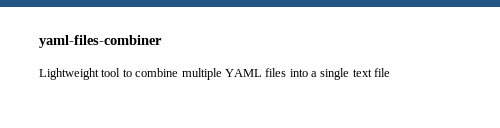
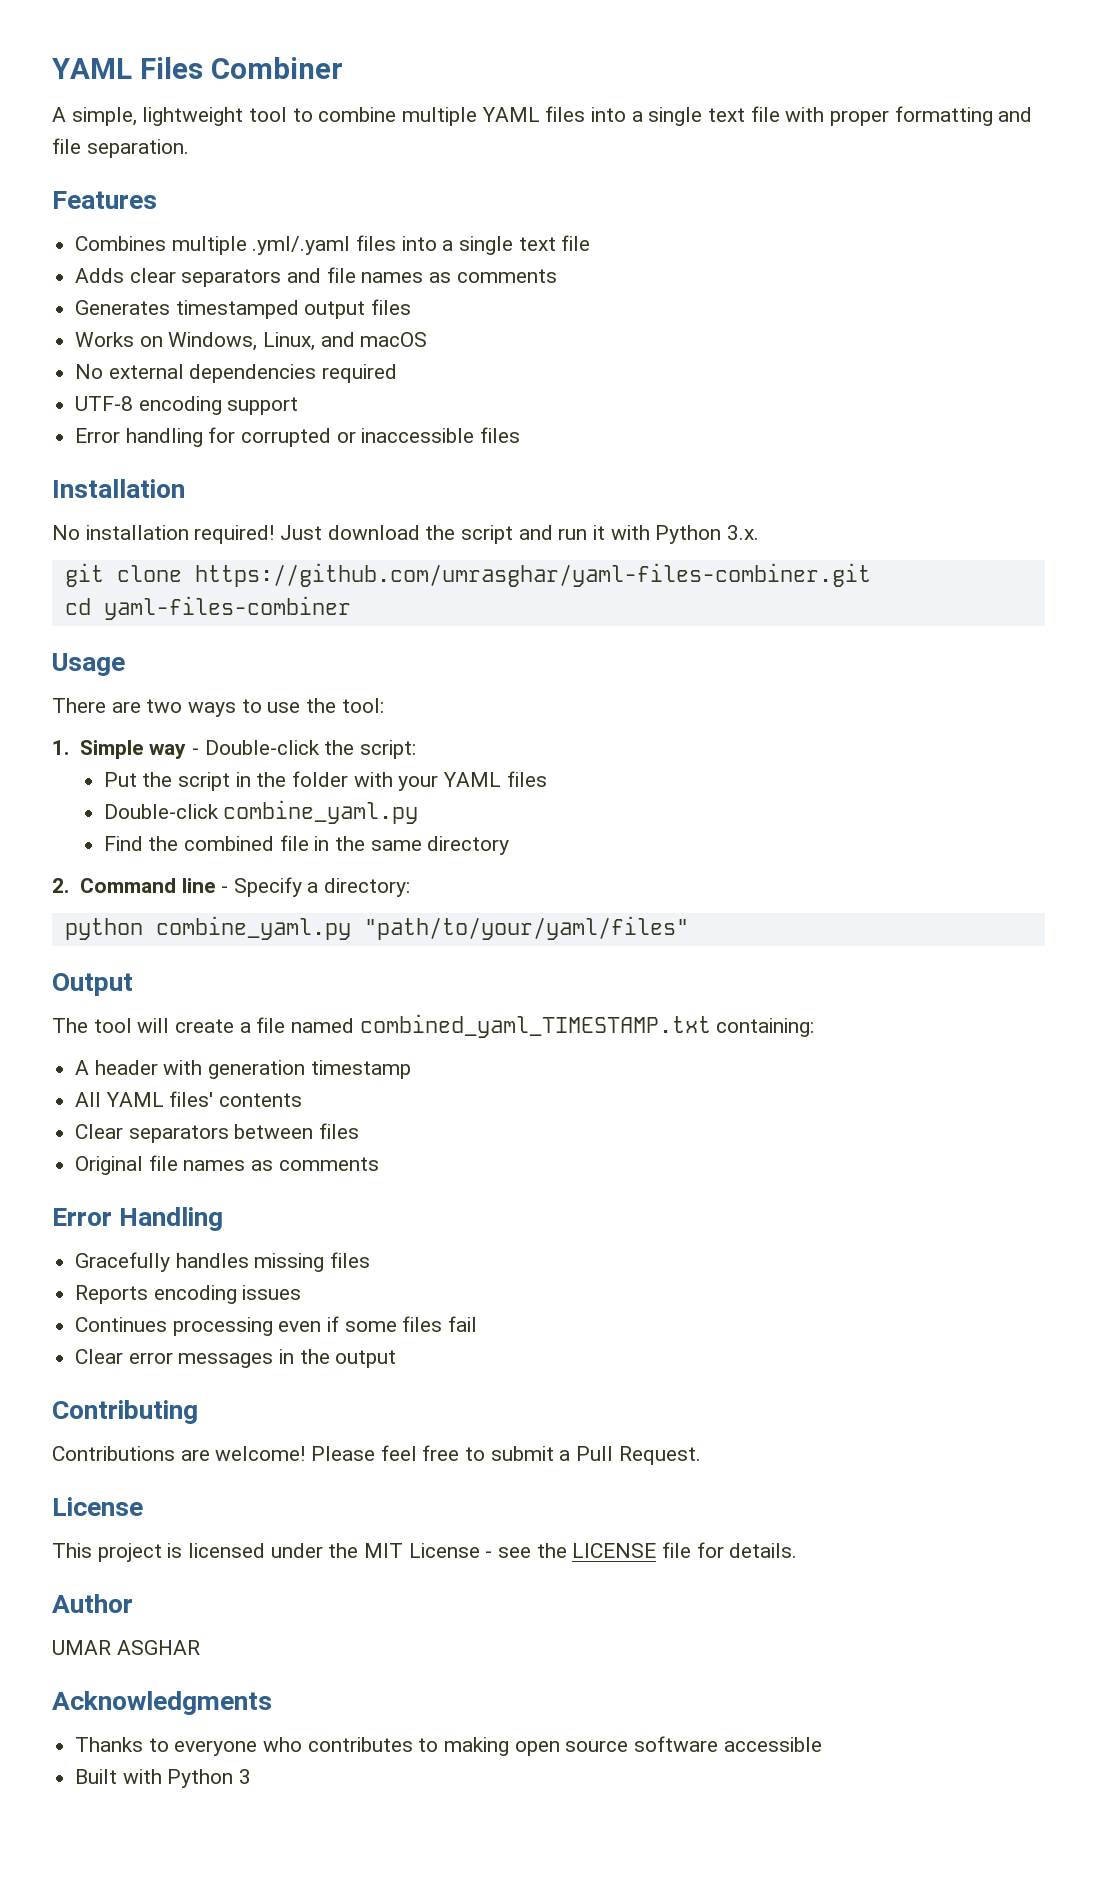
[39,35,162,48] [39,68,99,80] yaml-files-combiner // Lightweight -> [52,57,343,79] [52,107,244,126] YAML Files Combiner // A simple, lightweight
(391, 72) none -> [785,106,1033,126] [52,138,189,158] [52,191,157,209] [75,235,591,255] [75,267,557,287] [75,299,412,319] [75,332,428,351] [75,364,398,383] [75,396,299,415] [75,427,521,447] [52,479,185,498] [52,525,760,544] [64,563,871,587] [64,596,351,620] [52,653,125,676] [52,698,384,717] [52,740,416,759] [103,771,547,791] [103,800,419,824] [103,835,510,855] [52,877,410,897] [64,916,689,940] [52,973,133,996] [52,1014,815,1038] [75,1060,411,1079] [75,1091,303,1107] [75,1123,360,1143] [75,1155,379,1175] [52,1207,224,1231] [75,1252,371,1272] [75,1285,302,1304] [75,1316,478,1336] [75,1349,397,1368] [52,1400,198,1424] [52,1445,701,1465] [52,1497,143,1516] [52,1542,798,1562] [52,1594,133,1613] [52,1640,200,1655] [52,1691,272,1715] [75,1736,822,1756] [75,1769,252,1788] with proper formatting and file separation. // Features // Combines multiple .yml/.yaml files into a single text file // Adds clear separators and file names as comments // Generates timestamped output files // Works on Windows, Linux, and macOS // No external dependencies required // UTF-8 encoding support // Error handling for corrupted or inaccessible files // Installation // No installation required! Just download the script and run it with Python 3.x. // git clone https://github.com/umrasghar/yaml-files-combiner.git // cd yaml-files-combiner // Usage // There are two ways to use the tool: // 1. Simple way - Double-click the script: // Put the script in the folder with your YAML files // Double-click combine_yaml.py // Find the combined file in the same directory // 2. Command line - Specify a directory: // python combine_yaml.py "path/to/your/yaml/files" // Output // The tool will create a file named combined_yaml_TIMESTAMP.txt containing: // A header with generation timestamp // All YAML files' contents // Clear separators between files // Original file names as comments // Error Handling // Gracefully handles missing files // Reports encoding issues // Continues processing even if some files fail // Clear error messages in the output // Contributing // Contributions are welcome! Please feel free to submit a Pull Request. // License // This project is licensed under the MIT License - see the LICENSE file for details. // Author // UMAR ASGHAR // Acknowledgments // Thanks to everyone who contributes to making open source software accessible // Built with Python 3

